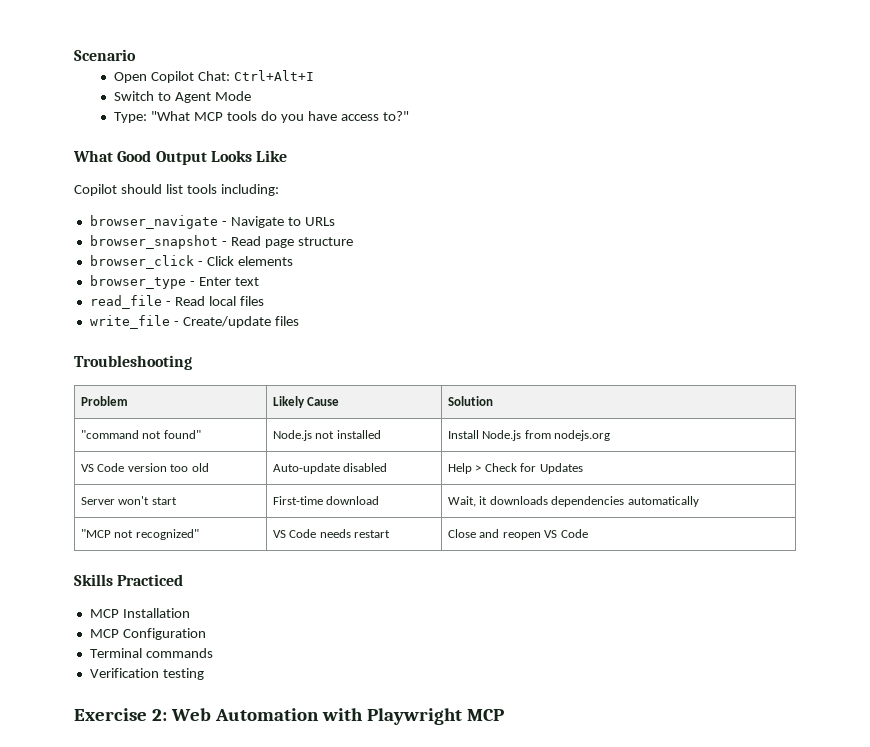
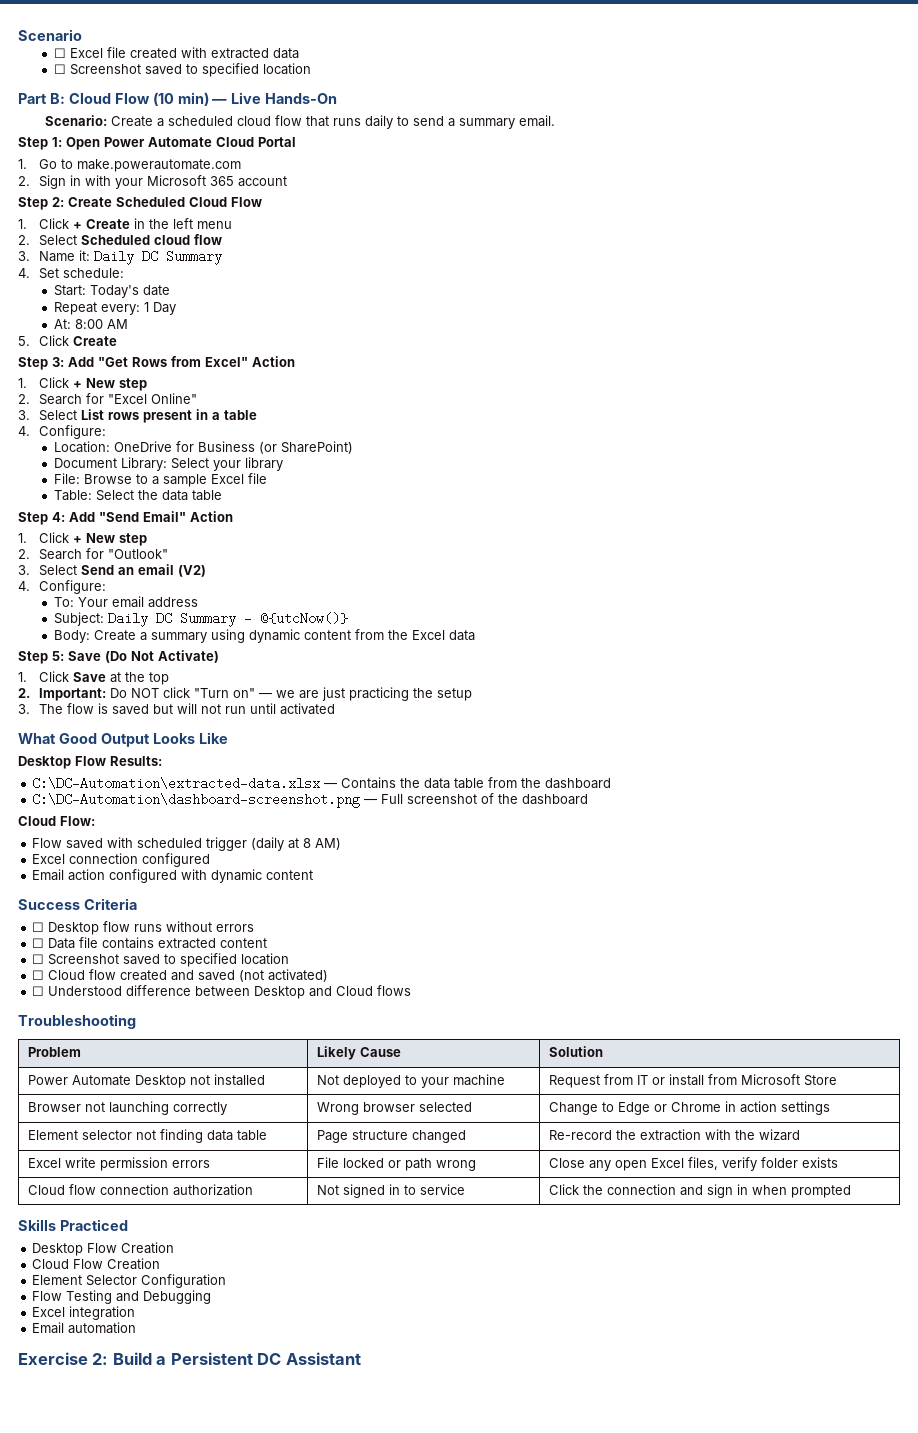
[114,70,314,83] [114,91,251,103] [114,111,409,123] Open Copilot Chat: Ctrl+Alt+I // Switch to Agent Mode // Type: "What MCP tools do you have access to?" -> [53,47,299,59] [53,63,311,77] [18,92,338,106] [45,115,556,129] [18,137,296,150] [18,159,242,172] [18,175,288,189] [18,197,262,210] [18,218,233,229] [18,234,223,246] [18,250,223,265] [18,268,125,279] [53,285,170,298] [53,302,176,315] [53,319,128,329] [18,335,118,346] [18,356,295,370] [18,377,148,391] [18,393,198,405] [18,409,258,423] [18,425,107,439] [53,441,353,454] [53,457,283,471] [53,473,267,487] [53,490,222,501] [18,511,233,525] [18,532,148,546] [18,548,169,560] [18,564,207,577] [18,580,107,594] [53,596,198,608] [53,612,348,627] [53,629,475,643] [18,650,219,664] [18,671,170,685] [18,687,473,701] [18,703,336,715] ☐ Excel file created with extracted data // ☐ Screenshot saved to specified location // Part B: Cloud Flow (10 min) — Live Hands-On // Scenario: Create a scheduled cloud flow that runs daily to send a summary email. // Step 1: Open Power Automate Cloud Portal // 1. Go to make.powerautomate.com // 2. Sign in with your Microsoft 365 account // Step 2: Create Scheduled Cloud Flow // 1. Click + Create in the left menu // 2. Select Scheduled cloud flow // 3. Name it: Daily DC Summary // 4. Set schedule: // Start: Today's date // Repeat every: 1 Day // At: 8:00 AM // 5. Click Create // Step 3: Add "Get Rows from Excel" Action // 1. Click + New step // 2. Search for "Excel Online" // 3. Select List rows present in a table // 4. Configure: // Location: OneDrive for Business (or SharePoint) // Document Library: Select your library // File: Browse to a sample Excel file // Table: Select the data table // Step 4: Add "Send Email" Action // 1. Click + New step // 2. Search for "Outlook" // 3. Select Send an email (V2) // 4. Configure: // To: Your email address // Subject: Daily DC Summary - @{utcNow()} // Body: Create a summary using dynamic content from the Excel data // Step 5: Save (Do Not Activate) // 1. Click Save at the top // 2. Important: Do NOT click "Turn on" — we are just practicing the setup // 3. The flow is saved but will not run until activated
[74,184,279,196] [89,215,335,229] [89,235,353,249] [89,255,293,269] [89,275,259,289] [89,295,264,309] [89,315,299,329] Copilot should list tools including: // browser_navigate - Navigate to URLs // browser_snapshot - Read page structure // browser_click - Click elements // browser_type - Enter text // read_file - Read local files // write_file - Create/update files -> [18,756,162,769] [32,777,612,790] [32,793,589,808] [18,816,95,826] [32,837,342,851] [32,853,211,867] [32,869,314,883] [18,898,137,910] [32,921,255,935] [32,937,268,949] [32,953,290,967] [32,969,329,982] [32,985,412,999] Desktop Flow Results: // C:\DC-Automation\extracted-data.xlsx — Contains the data table from the dashboard // C:\DC-Automation\dashboard-screenshot.png — Full screenshot of the dashboard // Cloud Flow: // Flow saved with scheduled trigger (daily at 8 AM) // Excel connection configured // Email action configured with dynamic content // Success Criteria // ☐ Desktop flow runs without errors // ☐ Data file contains extracted content // ☐ Screenshot saved to specified location // ☐ Cloud flow created and saved (not activated) // ☐ Understood difference between Desktop and Cloud flows
[80,430,201,439] [272,430,381,441] [447,430,611,441] [80,463,209,472] [272,463,388,474] [447,463,583,474] [80,496,177,505] [272,496,380,505] [447,496,699,507] [80,529,199,540] [272,529,391,538] [447,529,588,540] [74,574,184,586] [89,608,190,618] [89,628,206,640] [89,648,213,658] [89,668,204,680] [74,708,504,725] "command not found" | Node.js not installed | Install Node.js from nodejs.org // VS Code version too old | Auto-update disabled | Help > Check for Updates // Server won't start | First-time download | Wait, it downloads dependencies automatically // "MCP not recognized" | VS Code needs restart | Close and reopen VS Code // Skills Practiced // MCP Installation // MCP Configuration // Terminal commands // Verification testing // Exercise 2: Web Automation with Playwright MCP -> [28,1074,266,1088] [317,1074,506,1088] [549,1074,838,1088] [28,1101,228,1115] [317,1102,473,1115] [549,1101,831,1115] [28,1129,268,1143] [317,1130,467,1143] [549,1129,801,1141] [28,1157,211,1171] [317,1157,477,1171] [549,1157,839,1171] [28,1184,254,1196] [317,1184,466,1198] [549,1184,852,1198] [18,1219,128,1231] [32,1242,175,1256] [32,1258,161,1270] [32,1274,227,1288] [32,1290,212,1304] [32,1306,136,1320] [32,1322,137,1334] [18,1352,361,1365] Power Automate Desktop not installed | Not deployed to your machine | Request from IT or install from Microsoft Store // Browser not launching correctly | Wrong browser selected | Change to Edge or Chrome in action settings // Element selector not finding data table | Page structure changed | Re-record the extraction with the wizard // Excel write permission errors | File locked or path wrong | Close any open Excel files, verify folder exists // Cloud flow connection authorization | Not signed in to service | Click the connection and sign in when prompted // Skills Practiced // Desktop Flow Creation // Cloud Flow Creation // Element Selector Configuration // Flow Testing and Debugging // Excel integration // Email automation // Exercise 2: Build a Persistent DC Assistant

